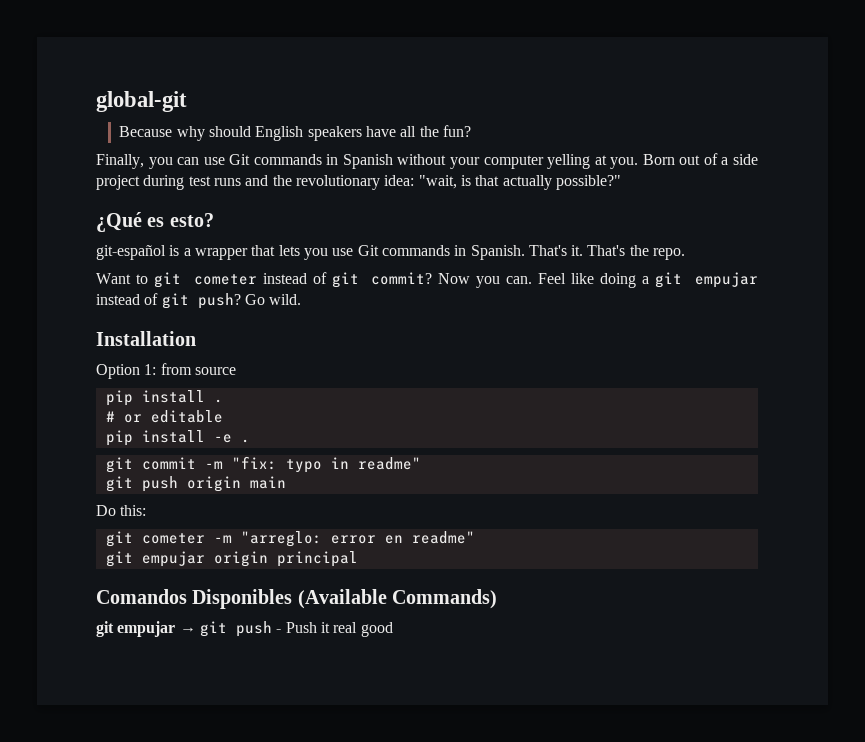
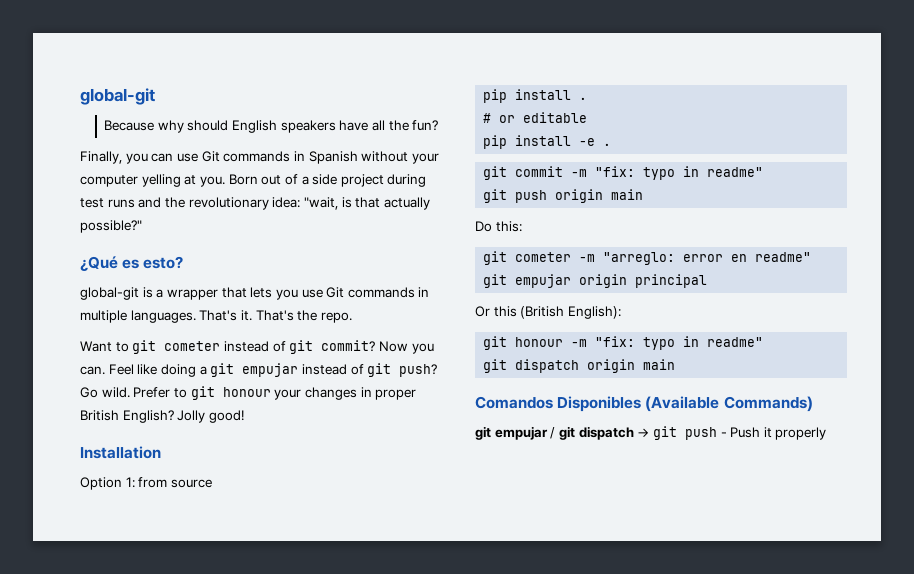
[96,245,166,260] git-español -> [80,287,139,300] global-git
[470,245,525,260] Spanish. -> [80,310,196,323] multiple languages.
(302, 299) none -> [133,386,417,400] [80,410,244,423] Prefer to git honour your changes in proper British English? Jolly good!
(358, 559) none -> [475,306,621,319] [483,336,764,350] [483,359,676,373] // Or this (British English): // git honour -m "fix: typo in readme" // git dispatch origin main
(176, 629) none -> [550,426,634,440] / git dispatch
[333,622,393,637] real good -> [775,427,827,440] properly

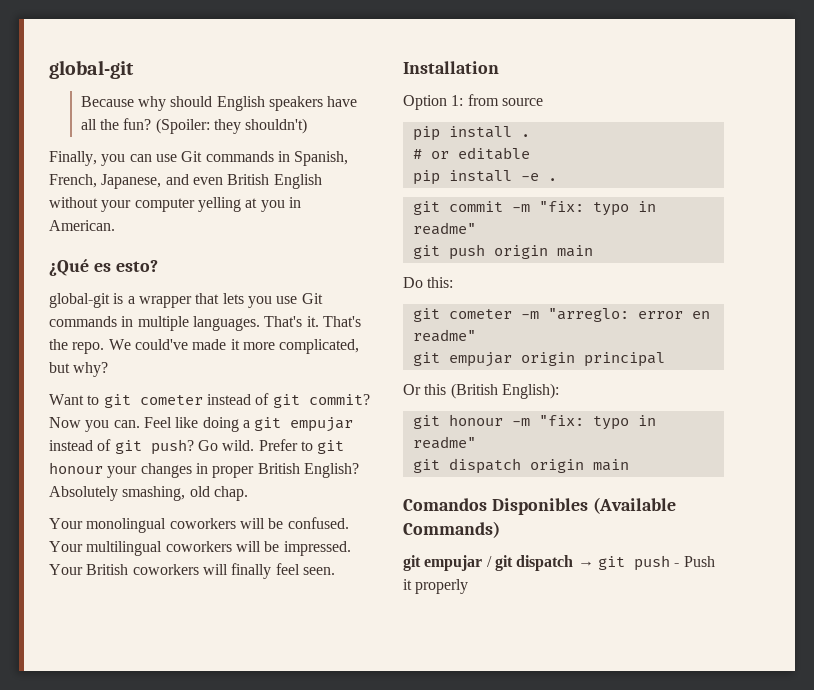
(439, 125) none -> [155,118,308,134] (Spoiler: they shouldn't)
[308,151,358,164] Spanish -> [294,151,349,166] [49,174,322,189] Spanish, French, Japanese, and even British English
[199,174,427,187] [80,197,430,210] [80,220,142,233] you. Born out of a side project during test runs and the revolutionary idea: "wait, is that actually possible?" -> [260,197,301,212] [49,220,115,231] you in American.
(352, 317) none -> [108,339,360,354] [49,362,109,377] We could've made it more complicated, but why?
[177,410,244,423] Jolly good! -> [49,486,248,501] [49,517,349,533] [49,541,351,556] [49,563,335,579] Absolutely smashing, old chap. // Your monolingual coworkers will be confused. Your multilingual coworkers will be impressed. Your British coworkers will finally feel seen.

